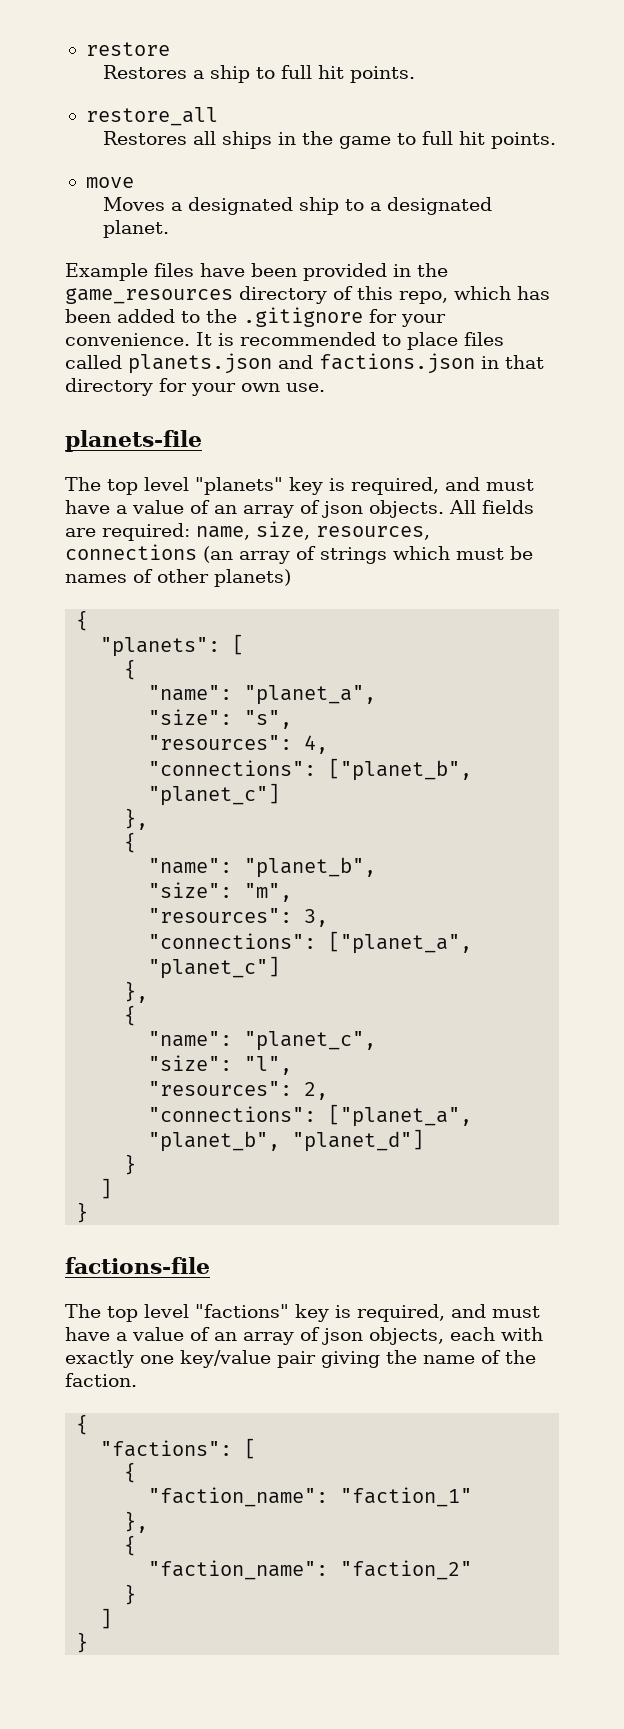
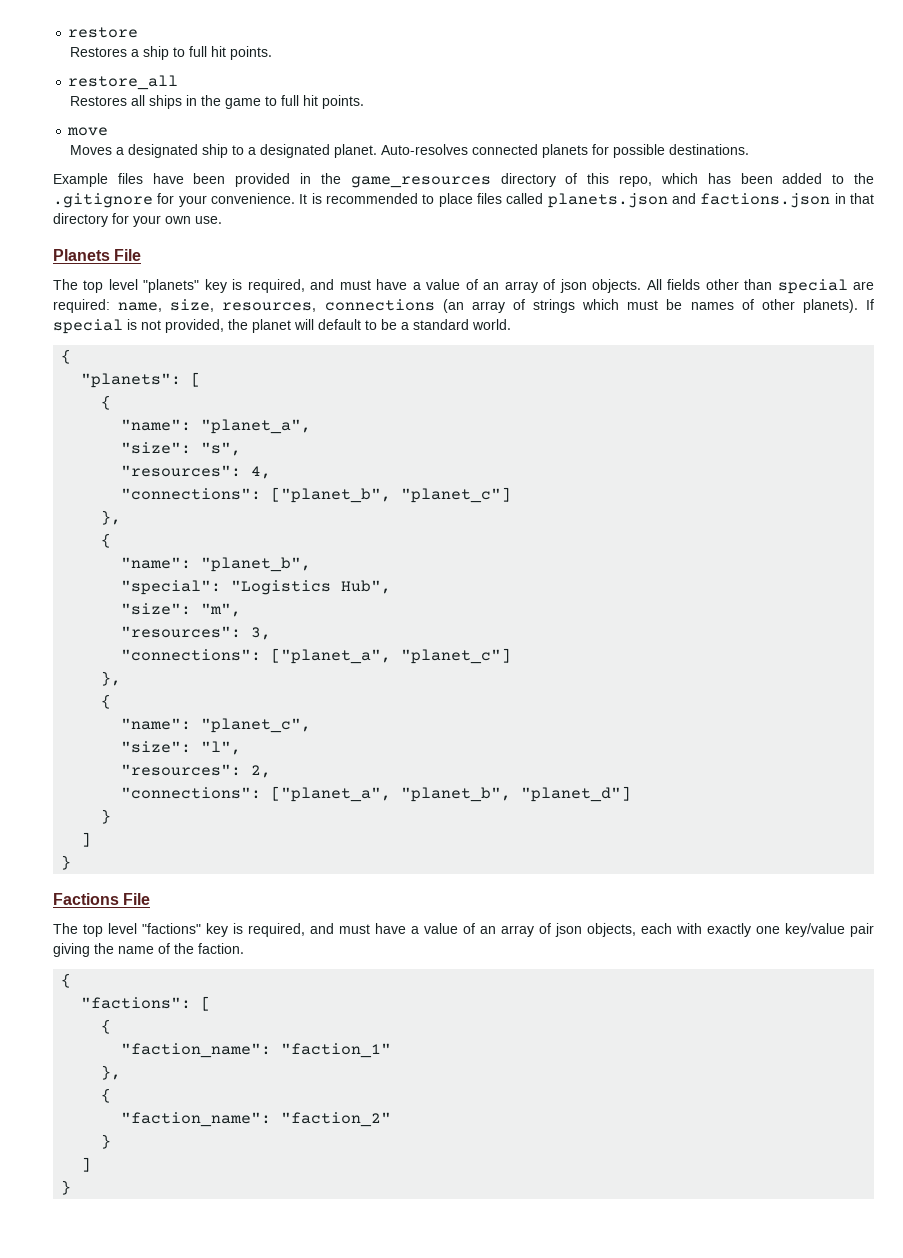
(169, 229) none -> [381,144,750,158] Auto-resolves connected planets for possible destinations.
[65,430,202,452] planets-file -> [53,249,142,261] Planets File
(534, 507) none -> [705,279,848,294] other than special
[214,569,291,587] planets) -> [802,299,874,313] [53,319,511,334] planets). If special is not provided, the planet will default to be a standard world.
(377, 867) none -> [121,580,392,595] // "special": "Logistics Hub",
[65,1257,210,1274] factions-file -> [53,893,151,905] Factions File

